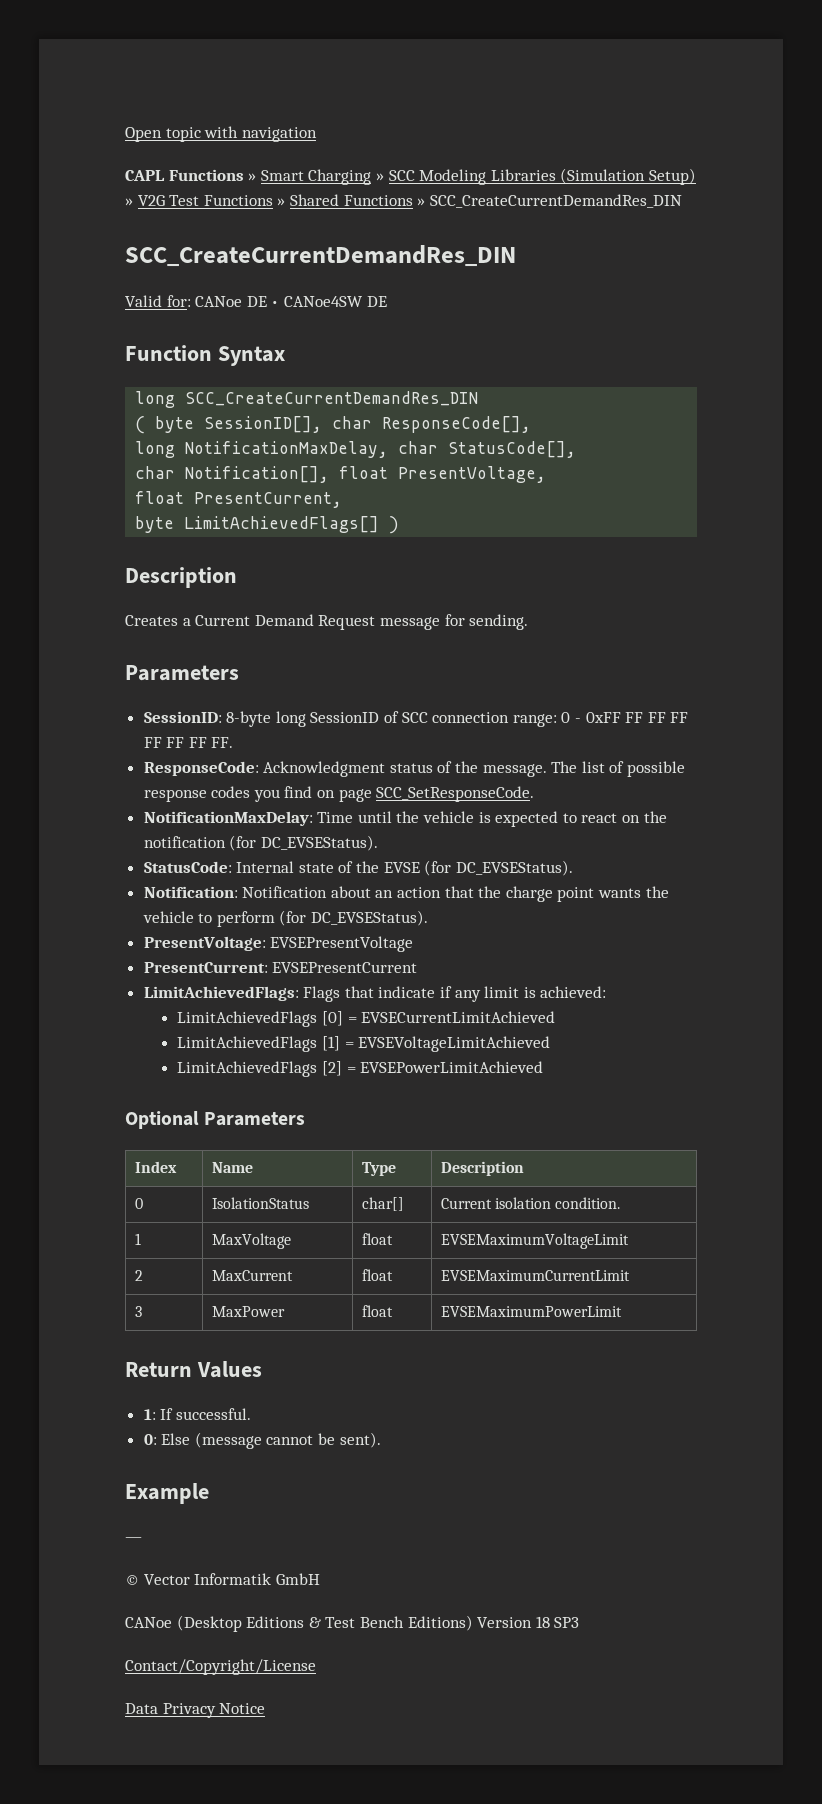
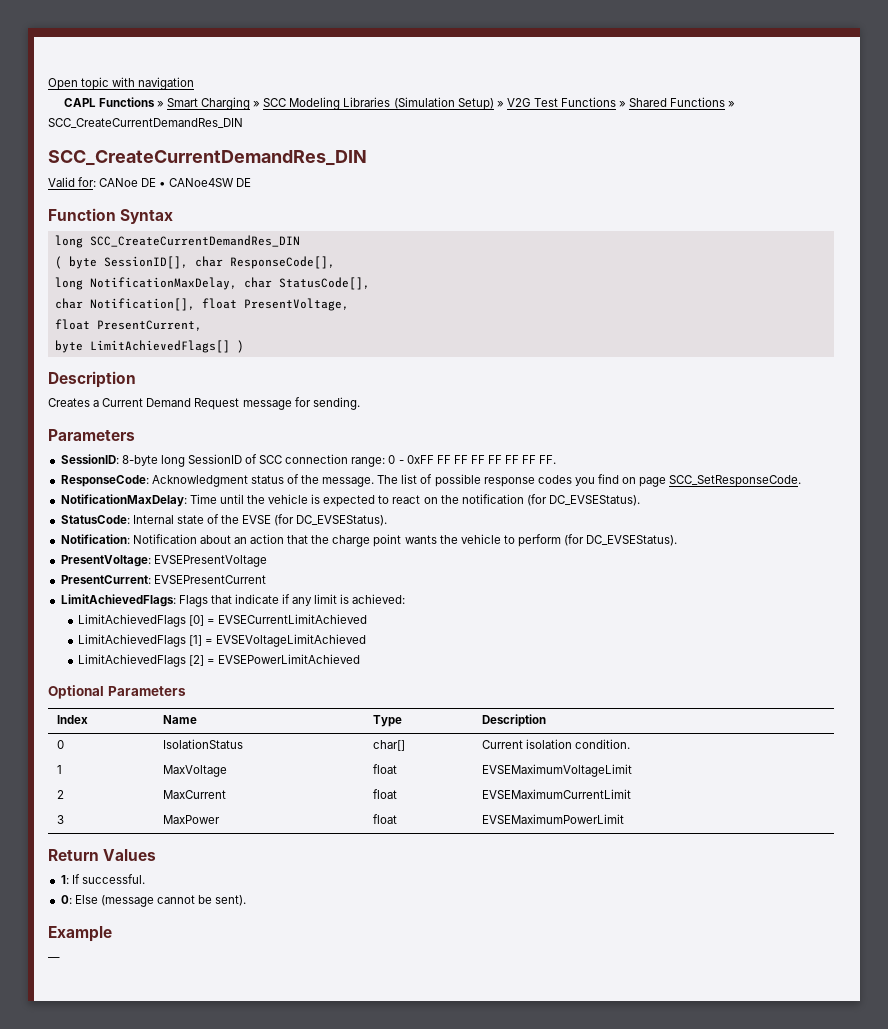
[125,1573,320,1585] [125,1615,580,1632] [125,1659,316,1675] [125,1703,266,1718] // © Vector Informatik GmbH // CANoe (Desktop Editions & Test Bench Editions) Version 18 SP3 // Contact/Copyright/License // Data Privacy Notice -> (60, 959) none

